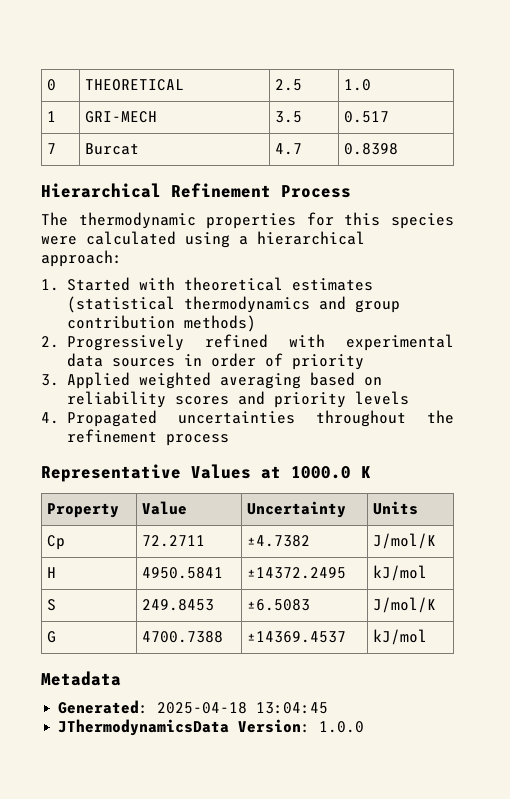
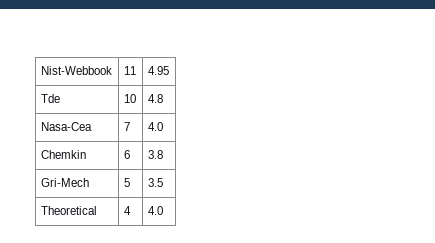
[47,79,57,91] [85,79,185,91] [275,79,303,91] [344,79,372,91] [47,111,57,122] [85,111,158,123] [275,111,303,123] [344,111,390,123] [47,143,57,154] [85,143,140,155] [275,143,303,155] [344,143,399,155] [41,183,351,198] [41,212,455,229] [41,231,365,248] [41,250,122,267] [41,277,373,291] [66,296,400,313] [66,315,256,332] [41,334,454,351] [66,353,364,370] [41,372,382,389] [66,391,409,408] [41,410,454,427] [66,429,229,446] [41,464,371,482] [47,503,120,518] [142,501,188,515] [247,501,347,518] [373,501,419,515] [47,535,66,550] [142,535,206,547] [247,535,311,547] [373,533,437,549] [47,567,57,578] [142,567,224,579] [247,567,347,579] [373,565,428,581] [47,599,57,611] [142,599,215,611] [247,599,311,611] [373,597,437,613] [47,631,57,643] [142,631,224,643] [247,631,347,643] [373,629,428,645] [41,671,121,686] [58,700,329,714] [58,719,365,736] 0 | THEORETICAL | 2.5 | 1.0 // 1 | GRI-MECH | 3.5 | 0.517 // 7 | Burcat | 4.7 | 0.8398 // Hierarchical Refinement Process // The thermodynamic properties for this species were calculated using a hierarchical approach: // 1. Started with theoretical estimates (statistical thermodynamics and group contribution methods) // 2. Progressively refined with experimental data sources in order of priority // 3. Applied weighted averaging based on reliability scores and priority levels // 4. Propagated uncertainties throughout the refinement process // Representative Values at 1000.0 K // Property | Value | Uncertainty | Units // Cp | 72.2711 | ±4.7382 | J/mol/K // H | 4950.5841 | ±14372.2495 | kJ/mol // S | 249.8453 | ±6.5083 | J/mol/K // G | 4700.7388 | ±14369.4537 | kJ/mol // Metadata // Generated: 2025-04-18 13:04:45 // JThermodynamicsData Version: 1.0.0 -> [40,66,112,75] [123,66,136,75] [147,66,169,75] [40,94,60,103] [123,94,136,103] [147,94,163,103] [40,122,92,131] [123,122,130,131] [147,122,163,131] [40,150,86,159] [123,150,130,159] [147,150,163,159] [40,178,89,187] [123,178,130,187] [147,178,163,187] [40,206,97,215] [123,206,131,215] [147,206,163,215] Nist-Webbook | 11 | 4.95 // Tde | 10 | 4.8 // Nasa-Cea | 7 | 4.0 // Chemkin | 6 | 3.8 // Gri-Mech | 5 | 3.5 // Theoretical | 4 | 4.0

